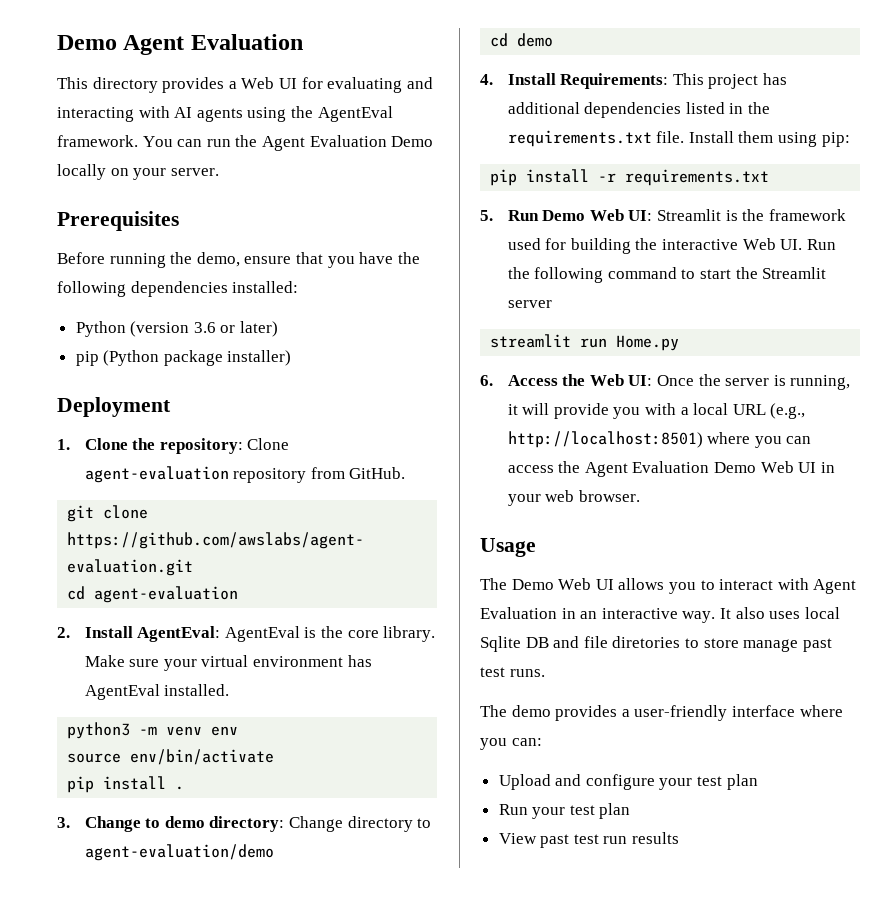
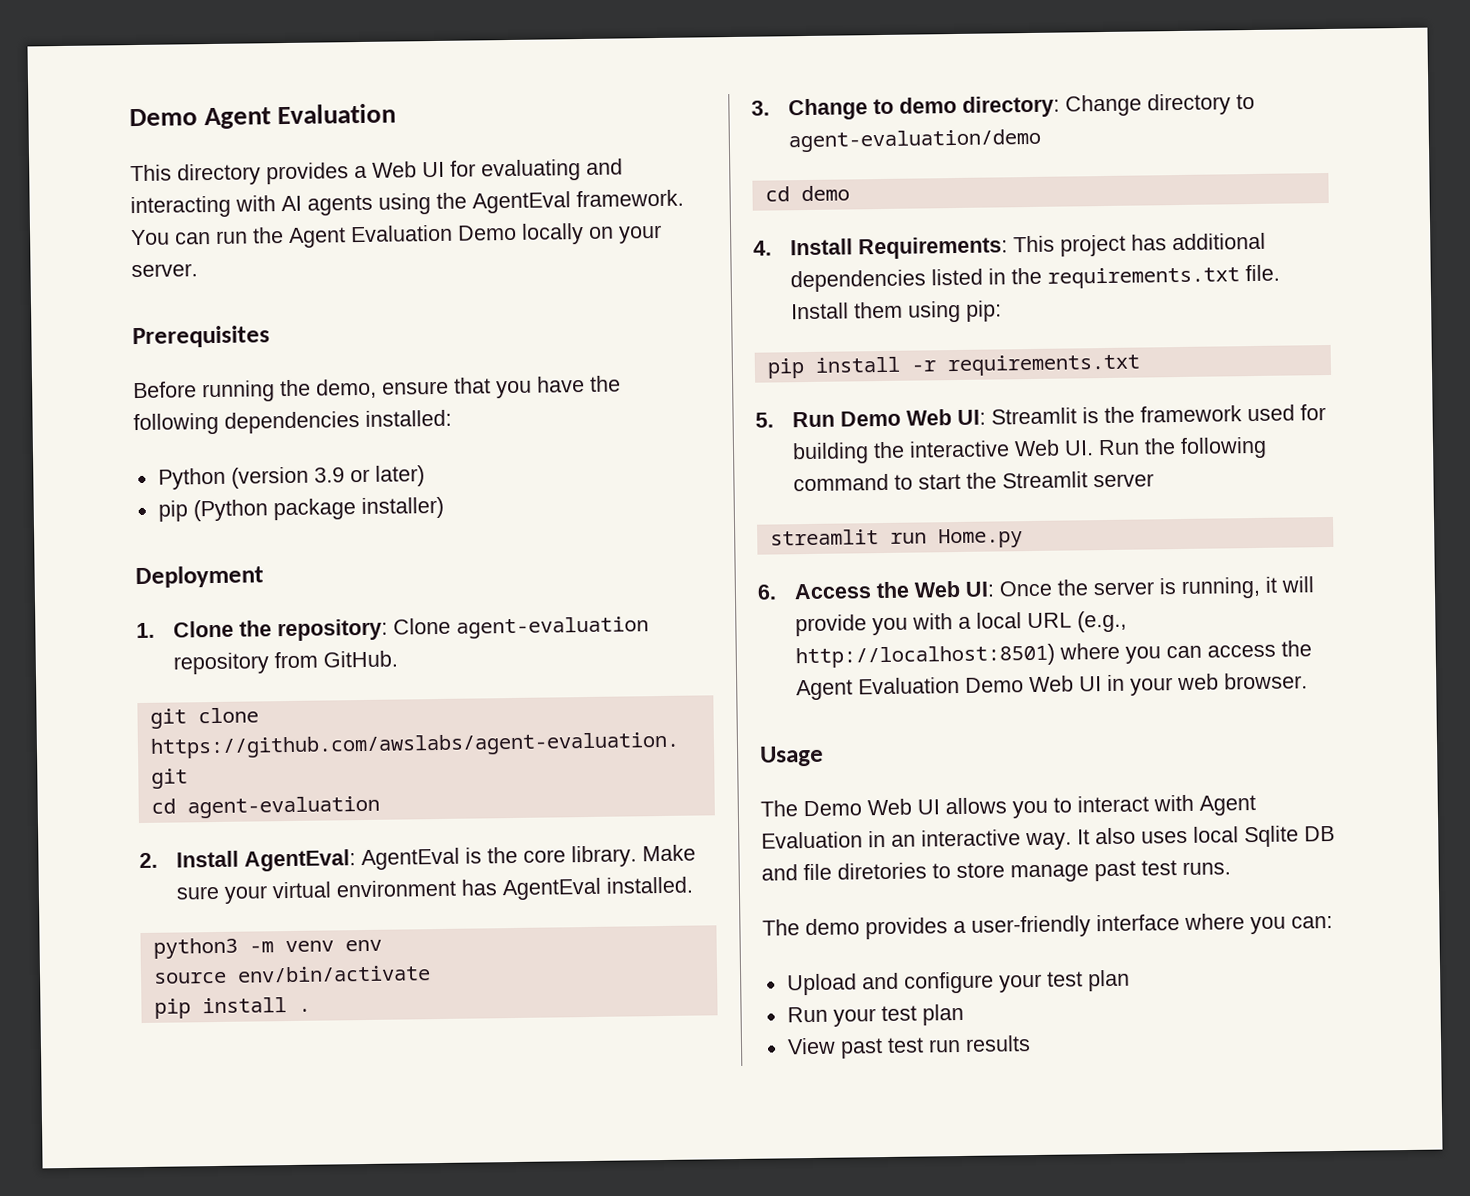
[193,322,216,333] 3.6 -> [313,467,345,483] 3.9

